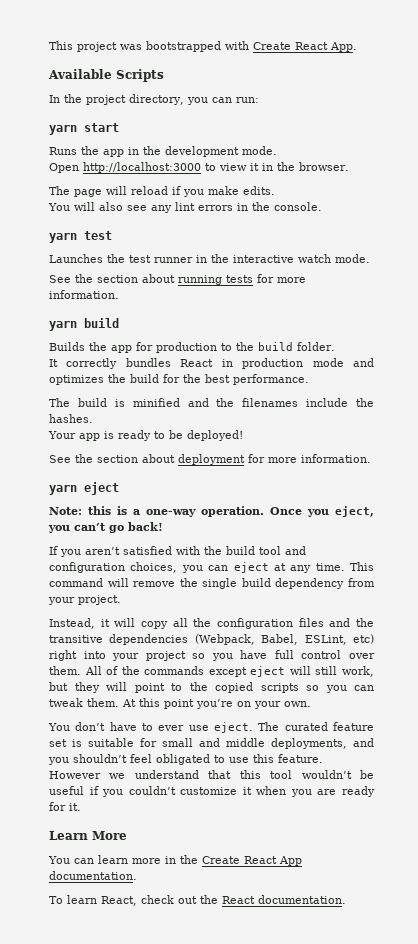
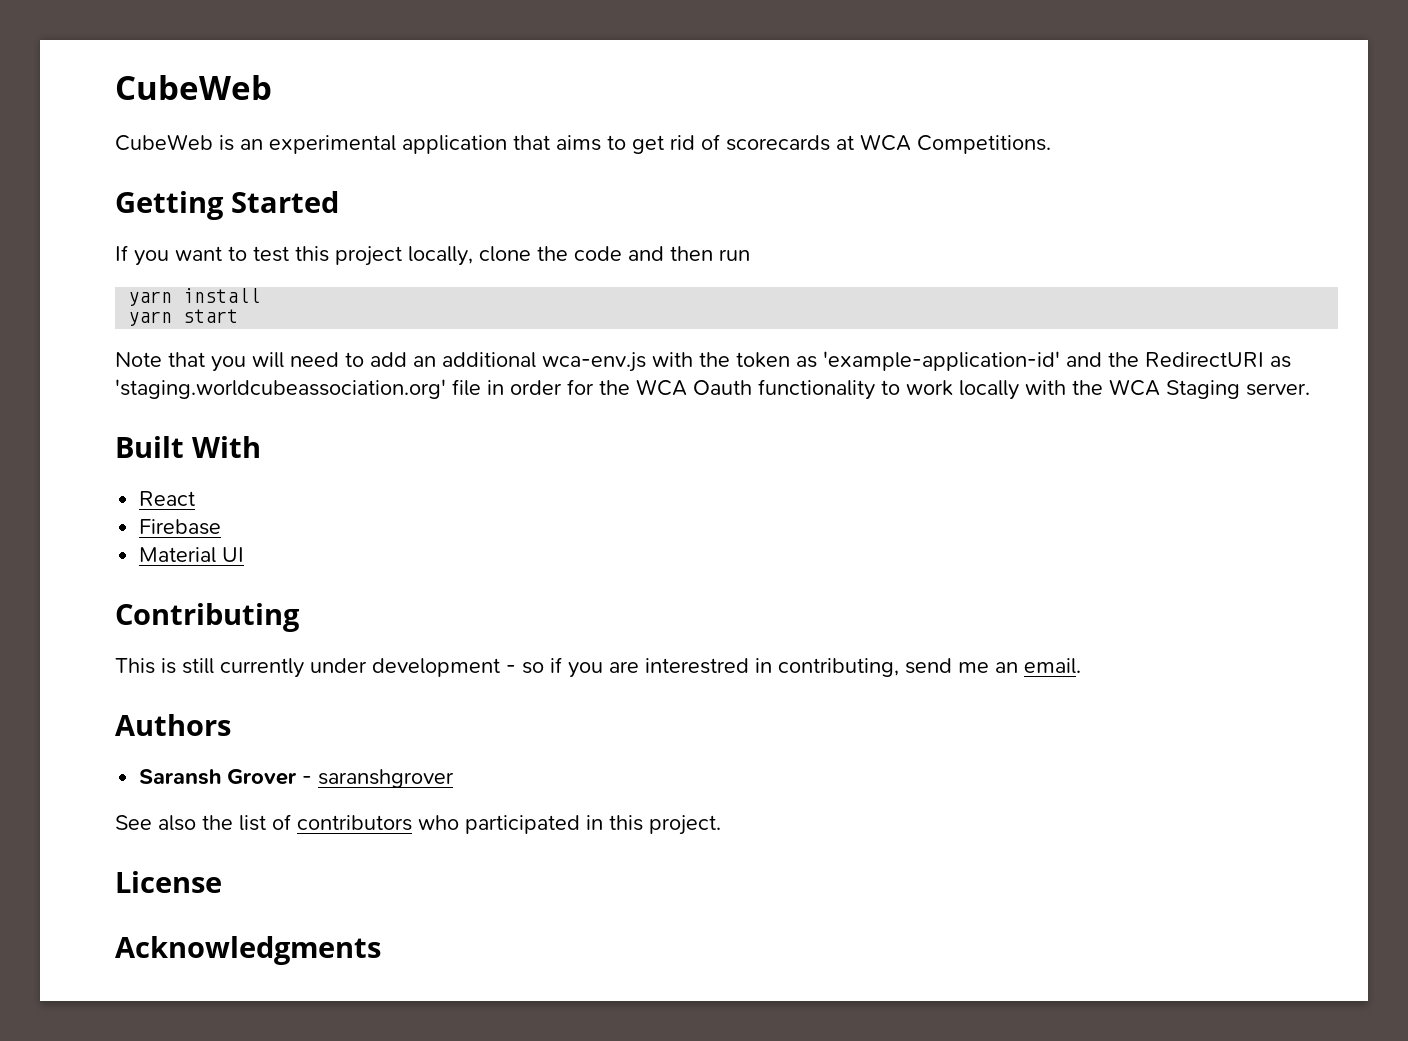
[49,41,357,52] [48,69,164,82] [49,94,259,105] [49,123,119,135] [49,146,277,157] [49,162,349,173] [49,186,275,197] [48,202,322,213] [49,231,112,243] [49,254,370,263] [49,274,306,285] [49,290,119,299] [49,318,119,331] [49,342,335,353] [49,358,374,369] [49,374,309,385] [49,398,374,407] [49,414,93,423] [48,430,243,441] [49,454,371,465] [49,482,119,495] [49,506,374,517] [48,522,163,533] [49,546,306,557] [49,562,374,573] [49,578,375,589] [48,595,121,605] [49,618,374,629] [49,634,374,645] [49,650,375,661] [49,666,374,677] [49,682,374,693] [49,698,311,709] [48,722,374,733] [49,738,374,749] [48,754,323,765] [49,770,374,779] [49,786,375,797] [49,802,81,811] [49,831,127,840] [48,855,302,866] [49,871,137,880] [49,895,346,906] This project was bootstrapped with Create React App. // Available Scripts // In the project directory, you can run: // yarn start // Runs the app in the development mode. // Open http://localhost:3000 to view it in the browser. // The page will reload if you make edits. // You will also see any lint errors in the console. // yarn test // Launches the test runner in the interactive watch mode. // See the section about running tests for more information. // yarn build // Builds the app for production to the build folder. // It correctly bundles React in production mode and optimizes the build for the best performance. // The build is minified and the filenames include the hashes. // Your app is ready to be deployed! // See the section about deployment for more information. // yarn eject // Note: this is a one-way operation. Once you eject, you can’t go back! // If you aren’t satisfied with the build tool and configuration choices, you can eject at any time. This command will remove the single build dependency from your project. // Instead, it will copy all the configuration files and the transitive dependencies (Webpack, Babel, ESLint, etc) right into your project so you have full control over them. All of the commands except eject will still work, but they will point to the copied scripts so you can tweak them. At this point you’re on your own. // You don’t have to ever use eject. The curated feature set is suitable for small and middle deployments, and you shouldn’t feel obligated to use this feature. However we understand that this tool wouldn’t be useful if you couldn’t customize it when you are ready for it. // Learn More // You can learn more in the Create React App documentation. // To learn React, check out the React documentation. -> [115,75,272,100] [115,134,1051,154] [115,191,339,220] [115,245,750,266] [128,288,261,306] [128,309,239,326] [115,351,1291,372] [115,379,1310,400] [115,436,261,458] [139,491,196,506] [139,519,222,535] [139,547,245,563] [115,603,300,632] [115,657,1081,678] [115,714,231,736] [139,769,455,788] [115,814,721,835] [115,871,222,893] [115,936,381,965] CubeWeb // CubeWeb is an experimental application that aims to get rid of scorecards at WCA Competitions. // Getting Started // If you want to test this project locally, clone the code and then run // yarn install // yarn start // Note that you will need to add an additional wca-env.js with the token as 'example-application-id' and the RedirectURI as 'staging.worldcubeassociation.org' file in order for the WCA Oauth functionality to work locally with the WCA Staging server. // Built With // React // Firebase // Material UI // Contributing // This is still currently under development - so if you are interestred in contributing, send me an email. // Authors // Saransh Grover - saranshgrover // See also the list of contributors who participated in this project. // License // Acknowledgments

